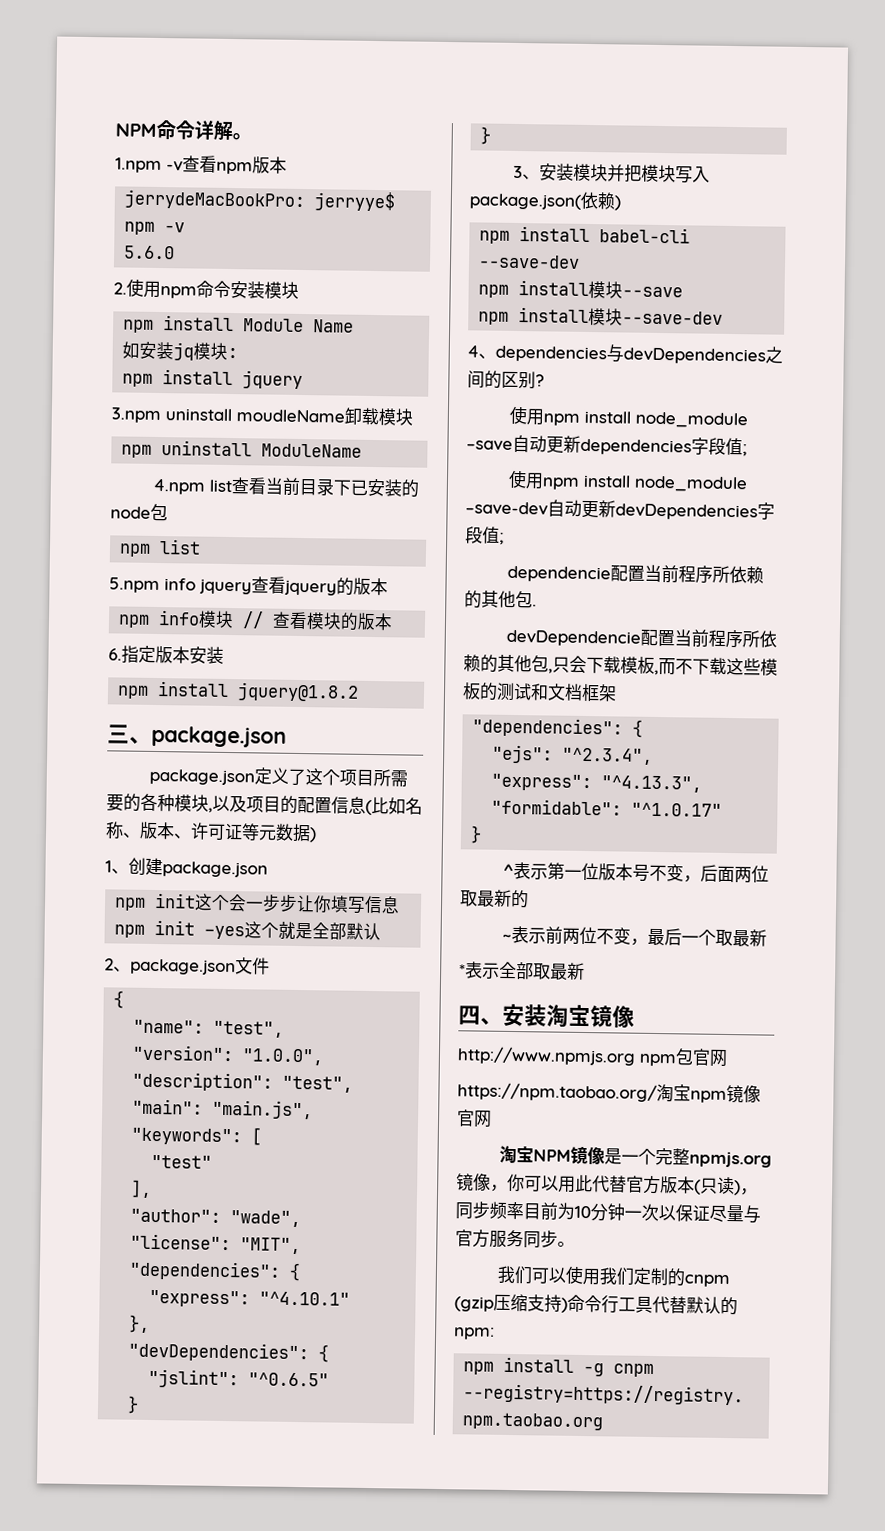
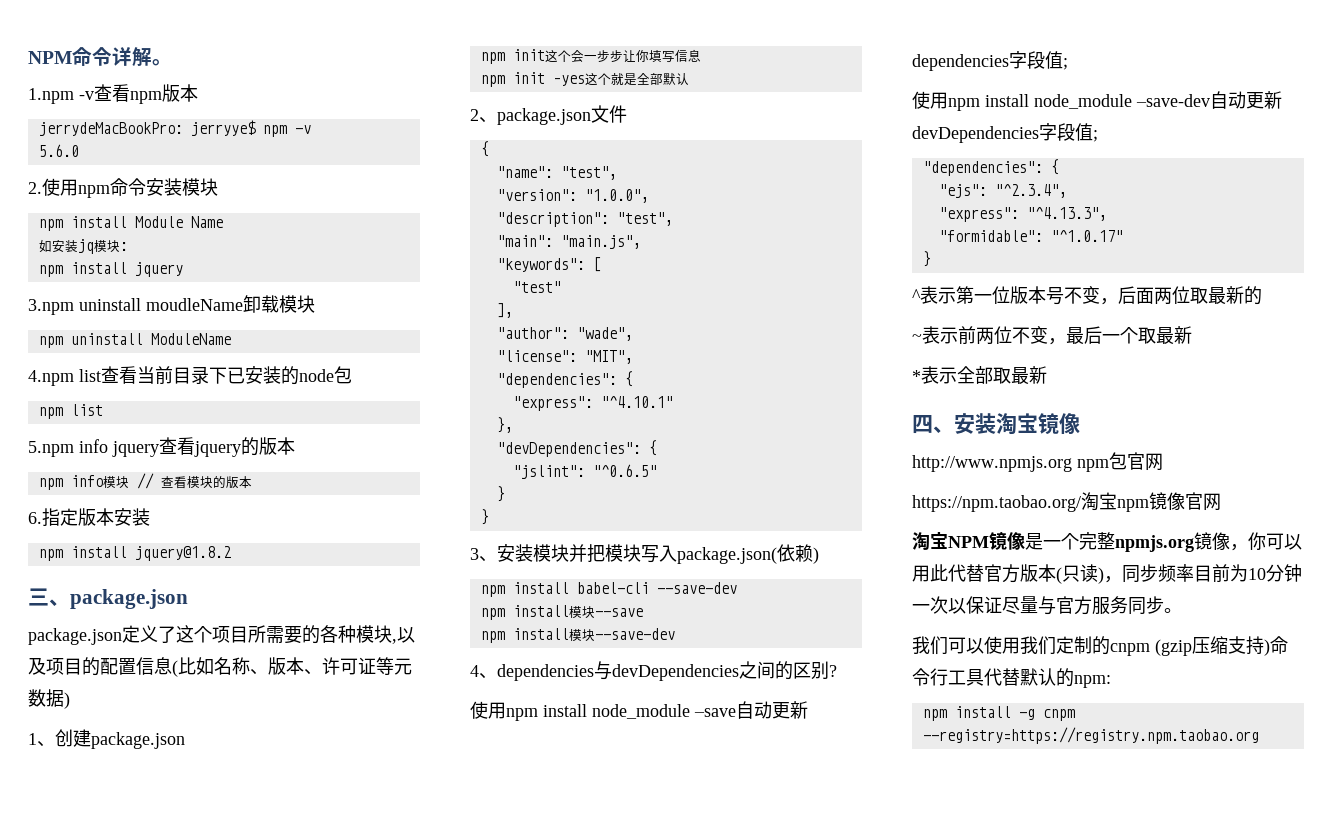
[507,564,765,584] [464,590,537,609] [506,629,778,649] [463,654,778,676] [462,682,617,702] // dependencie配置当前程序所依赖的其他包. // devDependencie配置当前程序所依赖的其他包,只会下载模板,而不下载这些模板的测试和文档框架 -> (1098, 136) none

